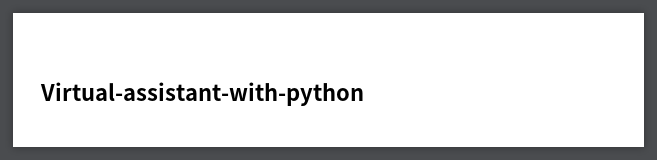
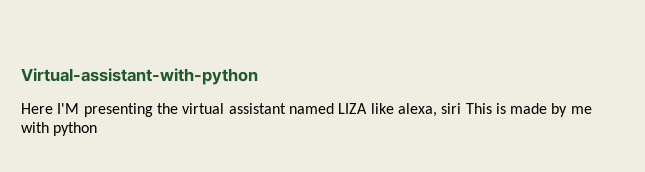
(364, 94) none -> [21,103,592,117] [21,122,98,136] // Here I'M presenting the virtual assistant named LIZA like alexa, siri This is made by me with python

